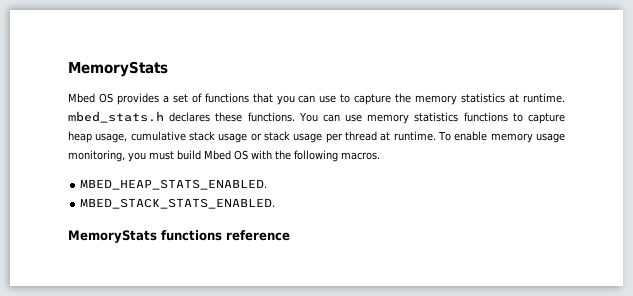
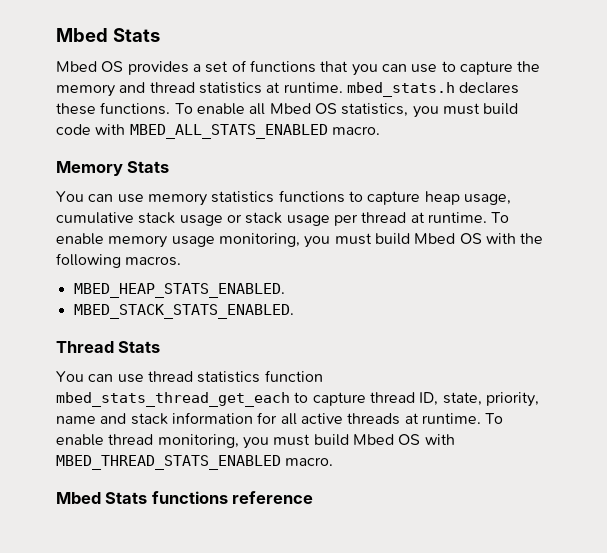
[68,61,168,77] MemoryStats -> [56,28,160,42] Mbed Stats
(458, 100) none -> [119,82,195,93] and thread
(295, 117) none -> [174,103,519,118] [56,124,380,139] [56,161,170,176] To enable all Mbed OS statistics, you must build code with MBED_ALL_STATS_ENABLED macro. // Memory Stats //
[68,230,157,243] MemoryStats -> [56,341,161,353] [56,370,323,383] [56,392,539,407] [56,412,504,425] [56,434,455,449] [56,455,334,470] [56,492,148,504] Thread Stats // You can use thread statistics function mbed_stats_thread_get_each to capture thread ID, state, priority, name and stack information for all active threads at runtime. To enable thread monitoring, you must build Mbed OS with MBED_THREAD_STATS_ENABLED macro. // Mbed Stats

